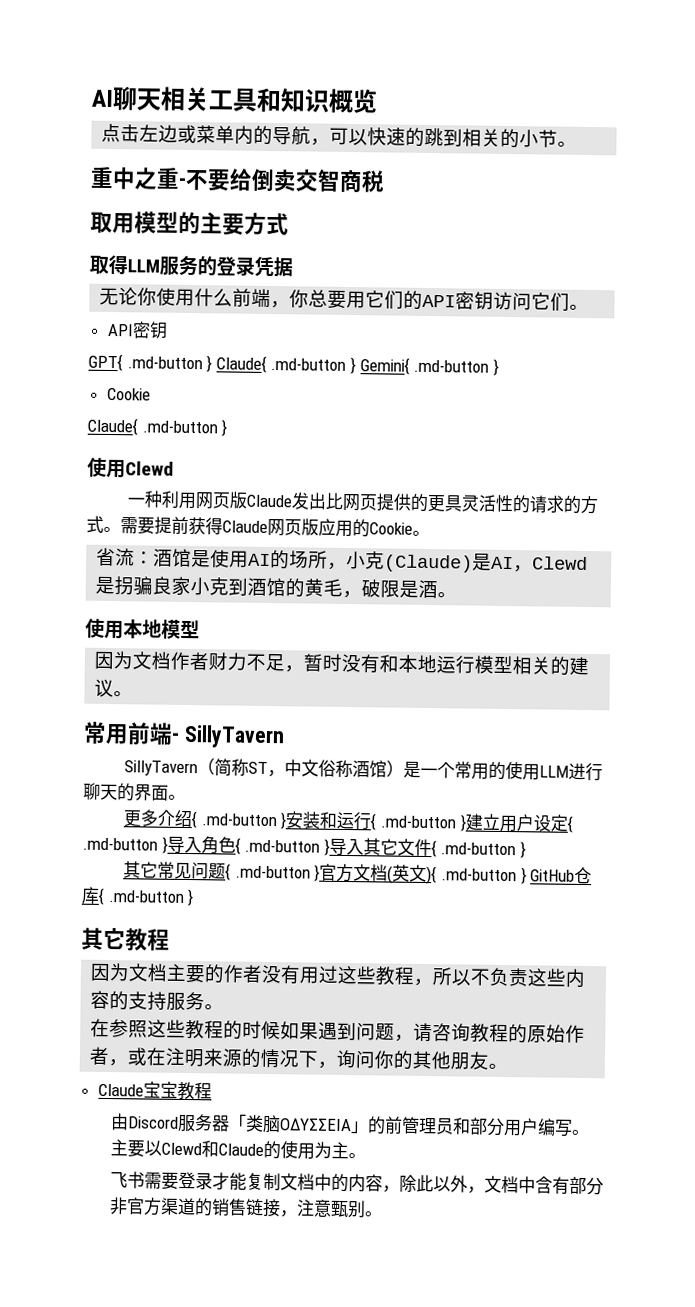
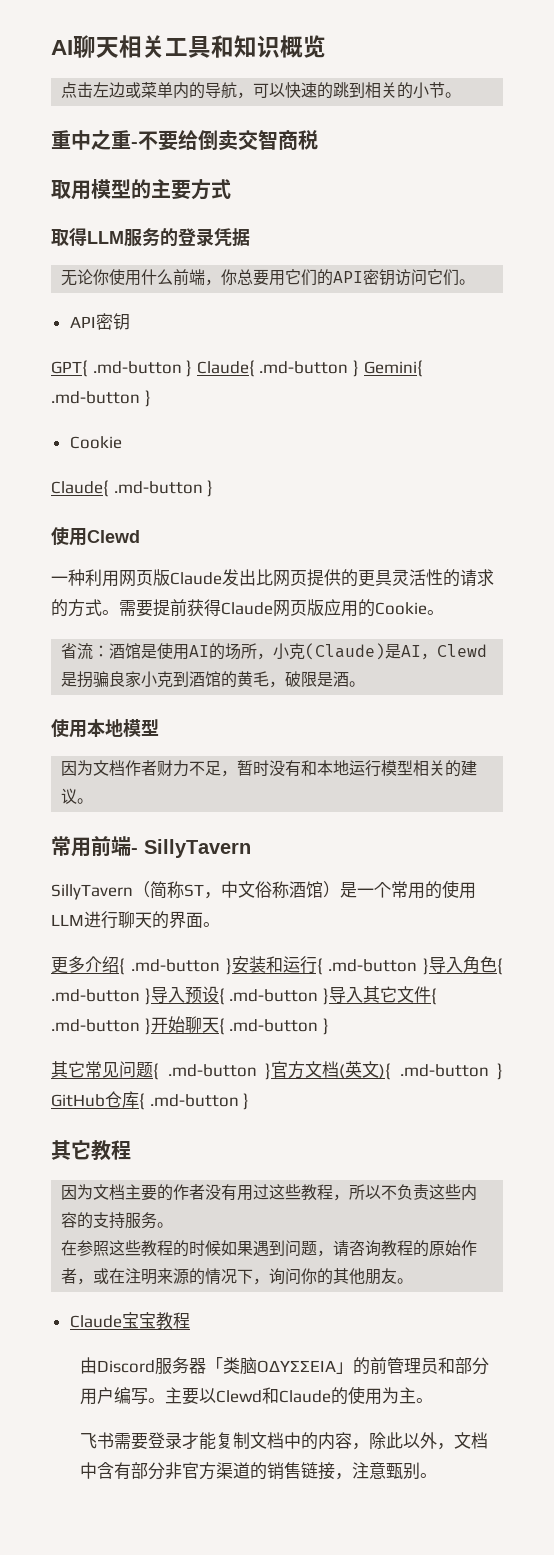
[464,813,573,833] [82,836,168,854] 建立用户设定{ .md-button } -> (429, 966) none
(364, 847) none -> [184,986,363,1005] 预设{ .md-button }导入
(526, 850) none -> [150,1016,329,1035] 开始聊天{ .md-button }

